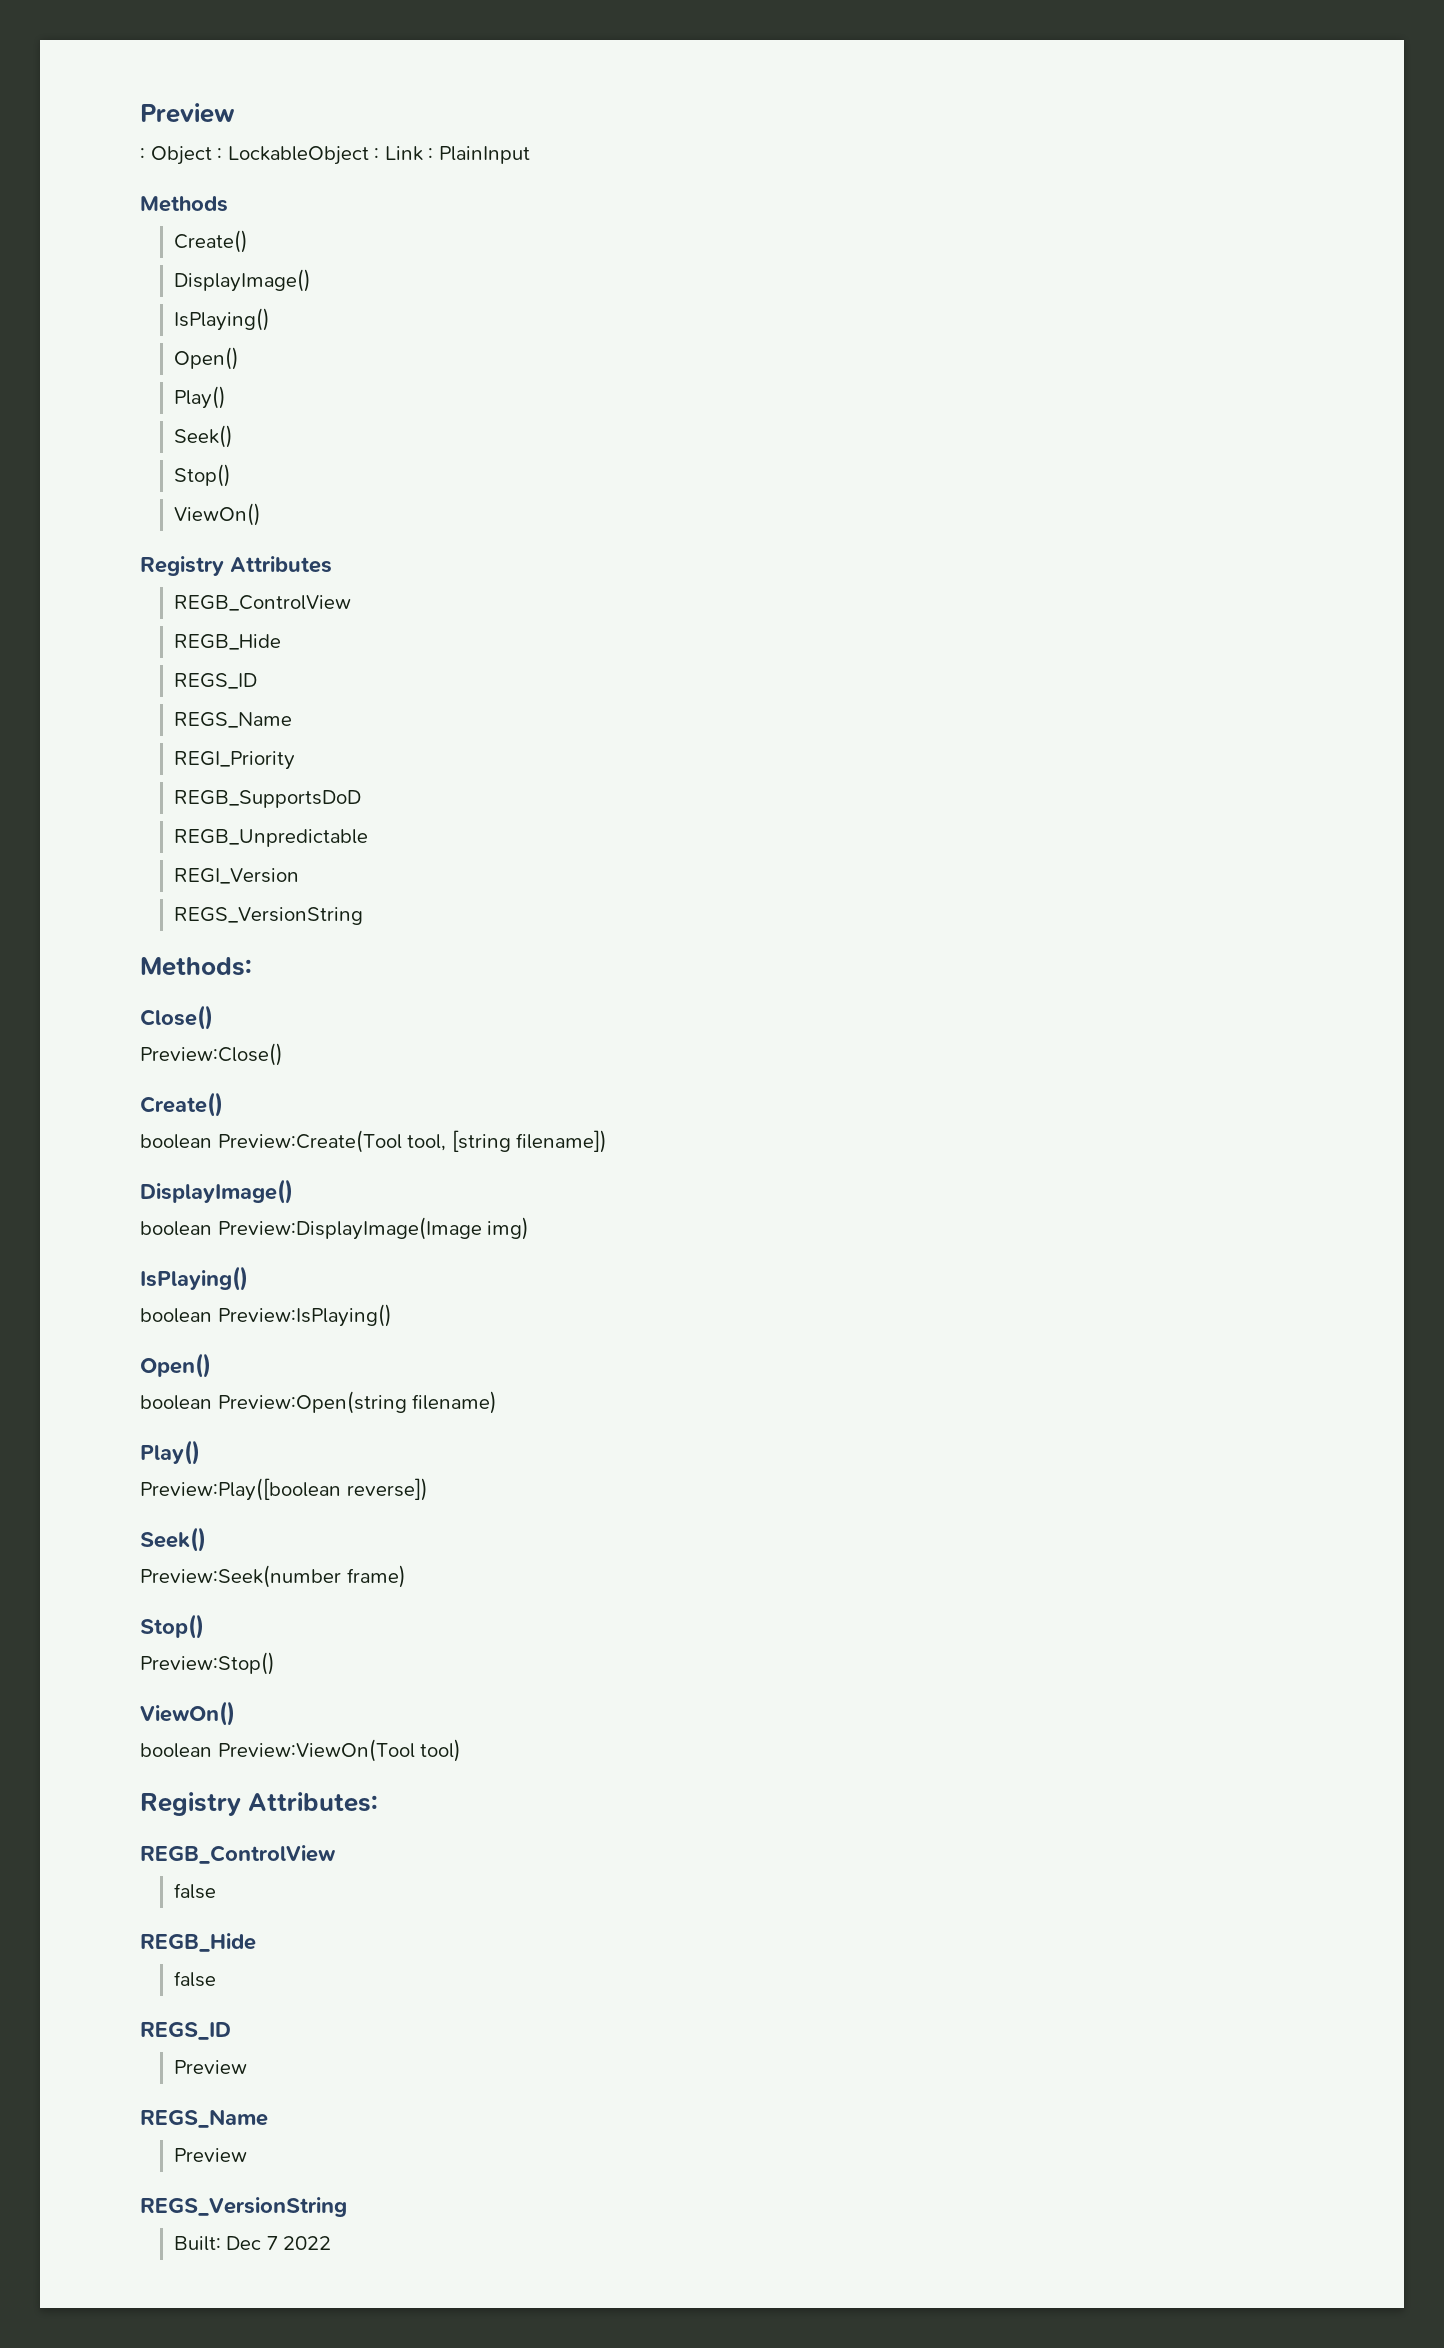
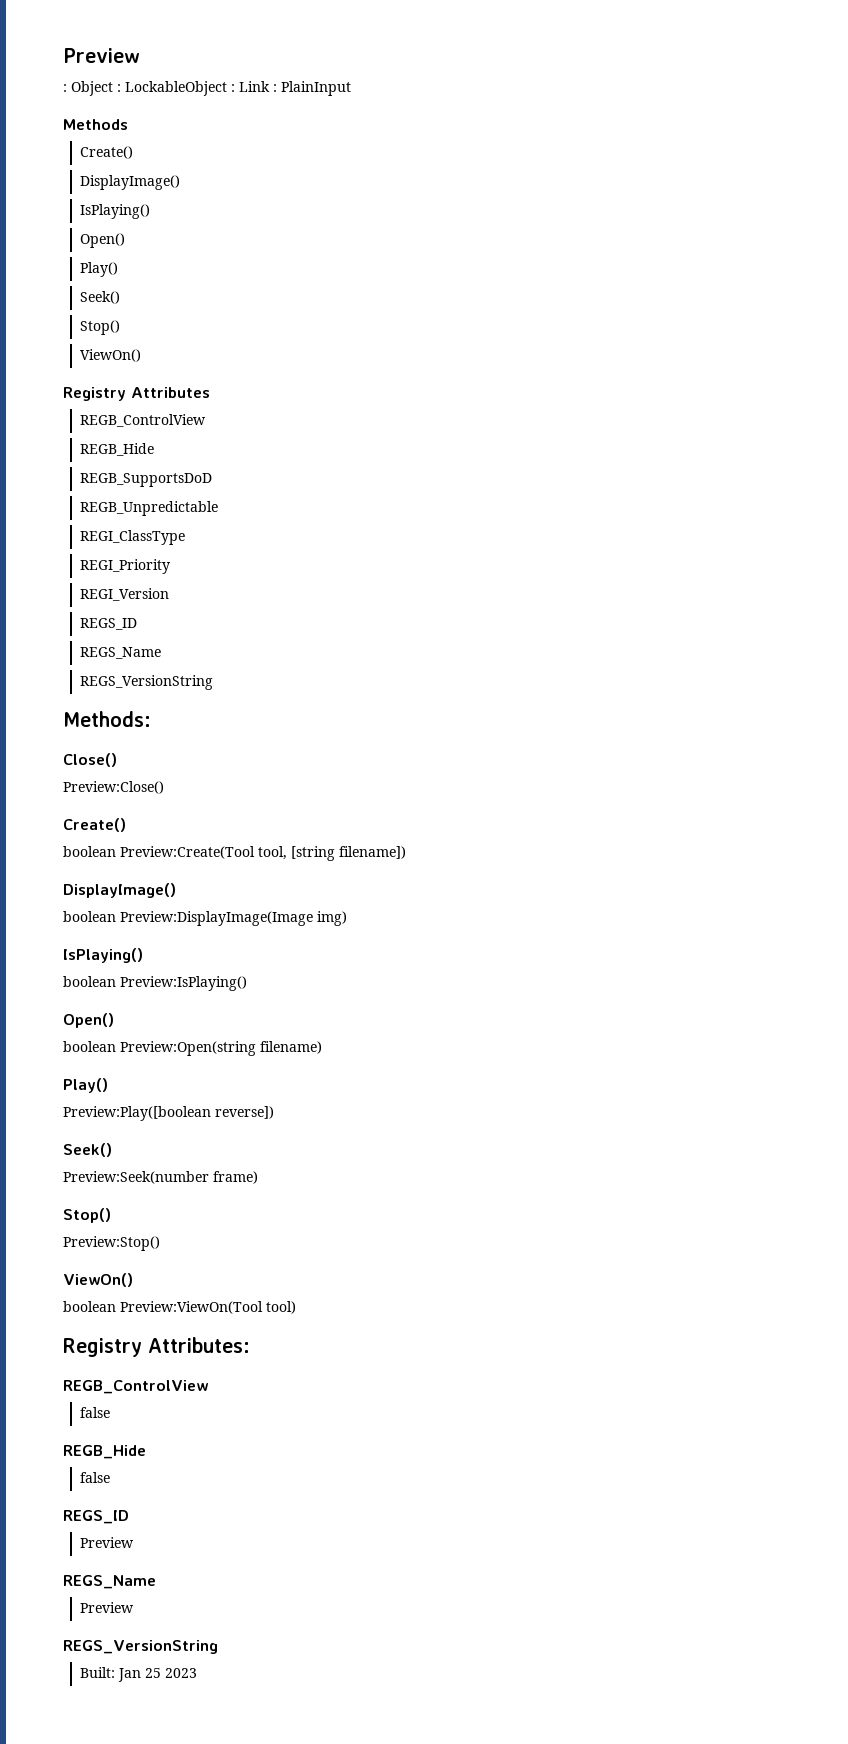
[173,673,257,689] [173,712,292,728] [173,751,295,770] // REGS_ID // REGS_Name // REGI_Priority -> (154, 449) none
(368, 838) none -> [79,530,185,545] [79,559,170,574] // REGI_ClassType // REGI_Priority
(299, 876) none -> [79,618,137,630] [79,647,161,659] // REGS_ID // REGS_Name
[226,2236,332,2250] Dec 7 2022 -> [117,1668,197,1682] Jan 25 2023

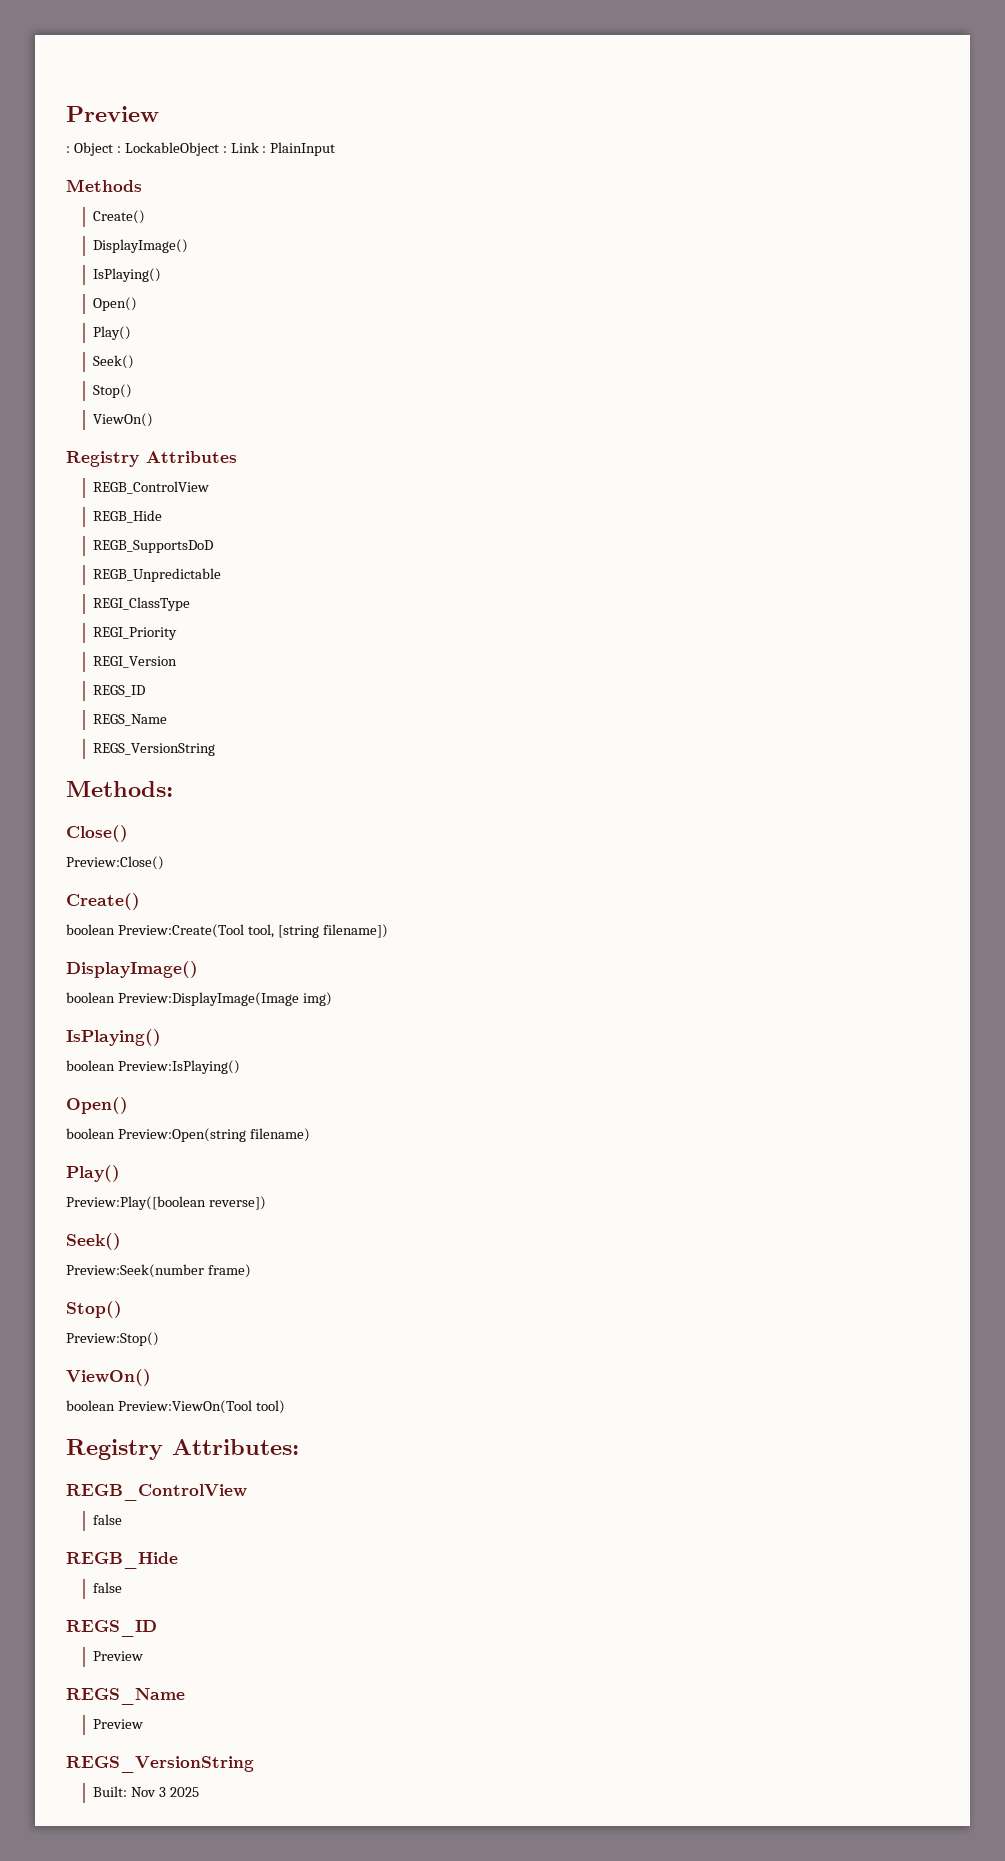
[117,1668,197,1682] Jan 25 2023 -> [130,1787,199,1797] Nov 3 2025

